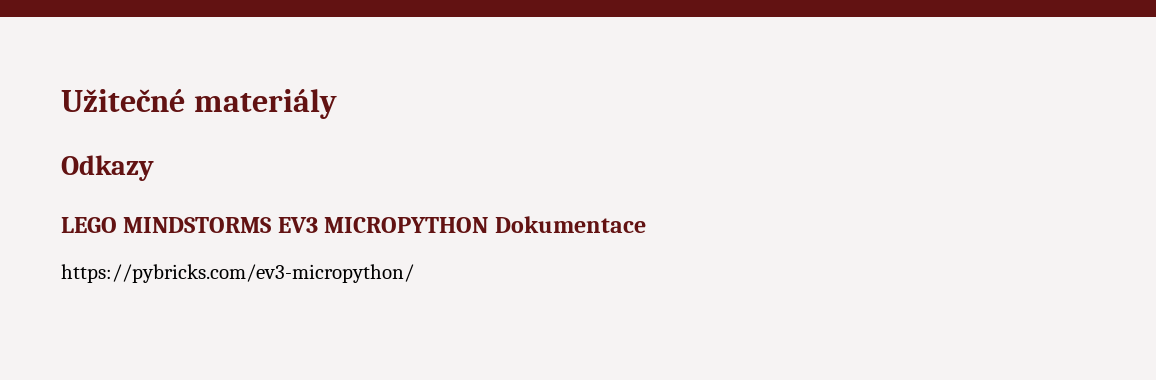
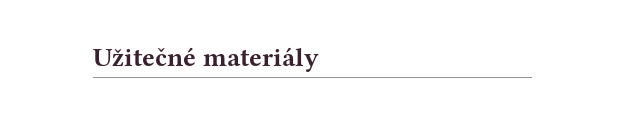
[61,155,154,181] [61,216,646,233] [61,264,414,283] // Odkazy // LEGO MINDSTORMS EV3 MICROPYTHON Dokumentace // https://pybricks.com/ev3-micropython/ -> (320, 59) none

